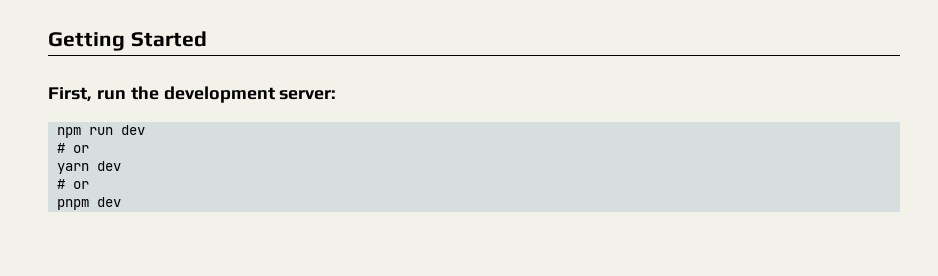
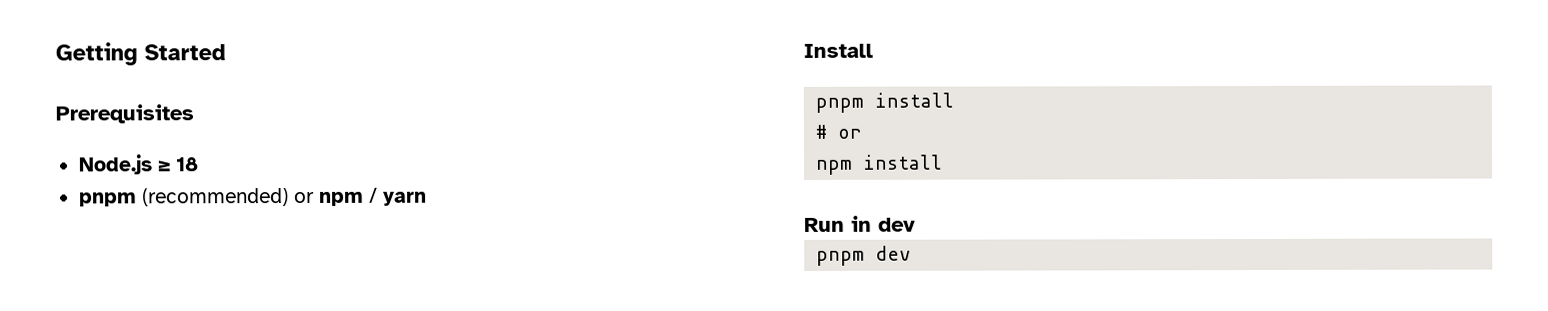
[48,86,337,103] [57,125,146,138] [57,143,90,153] [57,161,122,174] [57,179,90,189] First, run the development server: // npm run dev // # or // yarn dev // # or -> [55,104,194,124] [77,154,199,175] [78,187,427,207] [803,43,873,58] [815,92,955,113] [815,124,863,139] [816,154,944,175] [804,215,916,232] Prerequisites // Node.js ≥ 18 // pnpm (recommended) or npm / yarn // Install // pnpm install // # or // npm install // Run in dev

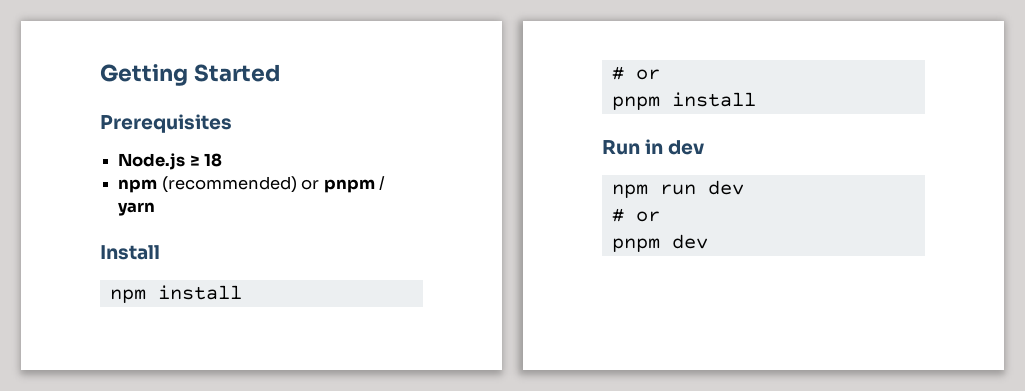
[78,192,137,207] pnpm -> [118,179,158,193] npm
[318,191,364,206] npm -> [323,179,375,193] pnpm
[815,97,865,113] pnpm -> [109,289,146,303] npm
[816,159,854,175] npm -> [611,96,660,110] pnpm
(916, 224) none -> [611,180,744,198] [611,208,660,222] // npm run dev // # or

